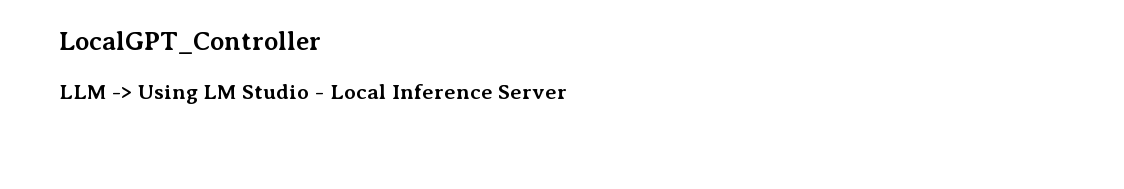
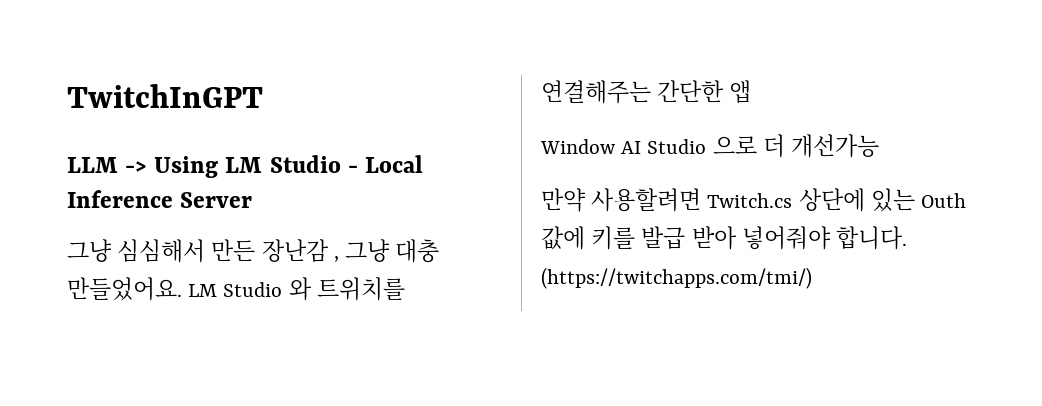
[59,31,321,54] LocalGPT_Controller -> [67,84,263,108] TwitchInGPT
(568, 92) none -> [67,239,440,263] [67,277,405,301] [541,80,752,104] [540,134,880,158] [541,188,967,212] [541,226,908,250] [541,267,812,289] // 그냥 심심해서 만든 장난감 , 그냥 대충 만들었어요. LM Studio 와 트위치를 연결해주는 간단한 앱 // Window AI Studio 으로 더 개선가능 // 만약 사용할려면 Twitch.cs 상단에 있는 Outh 값에 키를 발급 받아 넣어줘야 합니다. (https://twitchapps.com/tmi/)

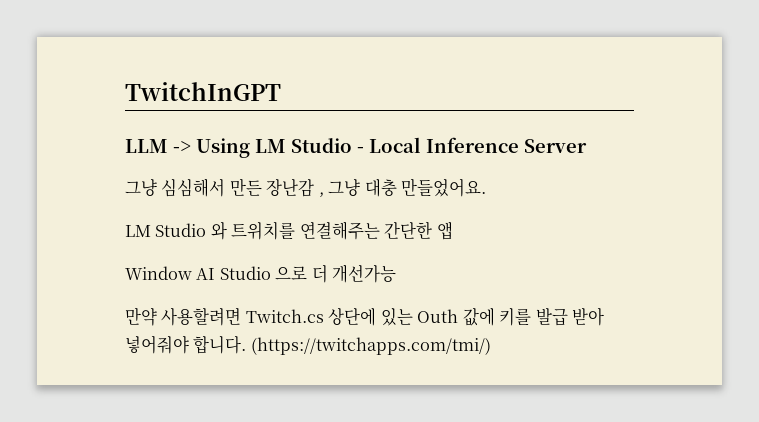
(182, 289) none -> (487, 187) //

